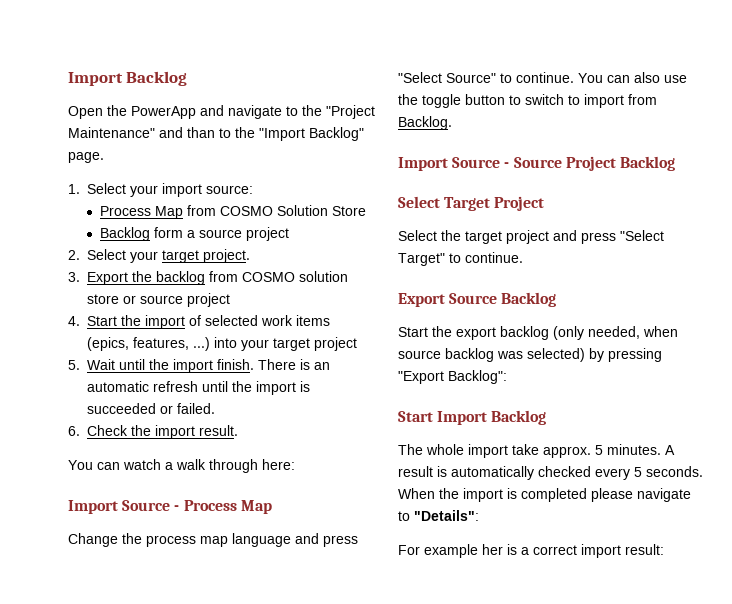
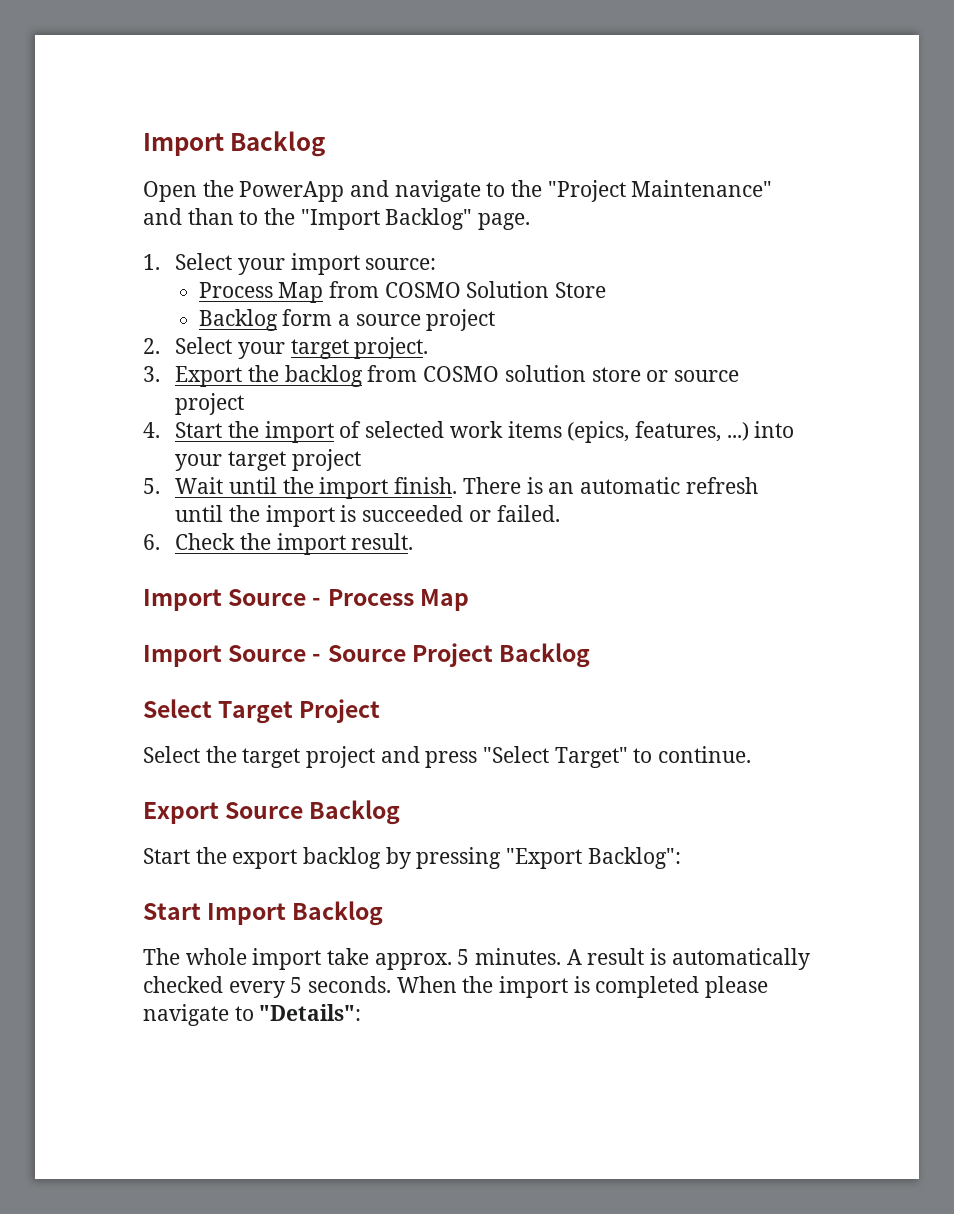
[68,459,295,473] // You can watch a walk through here: -> (414, 541) none
[68,533,358,547] [398,72,687,83] [398,94,657,108] [398,116,452,130] // Change the process map language and press "Select Source" to continue. You can also use the toggle button to switch to import from Backlog. -> (469, 600) none
[553,326,678,340] [398,348,585,362] (only needed, when source backlog was selected) -> (382, 858) none
[398,544,664,558] // For example her is a correct import result: -> (362, 1012) none

